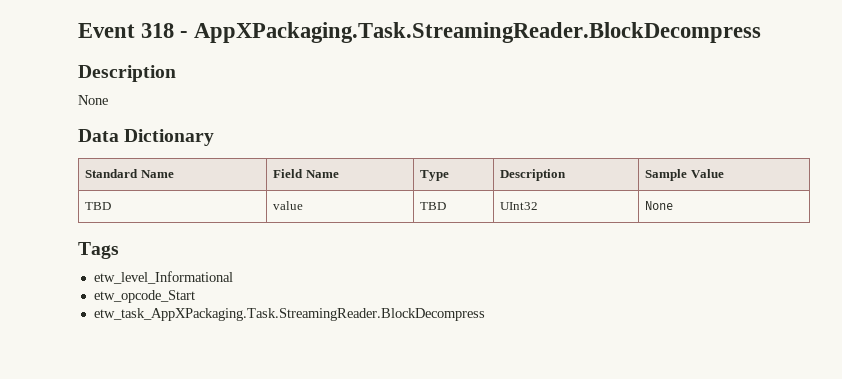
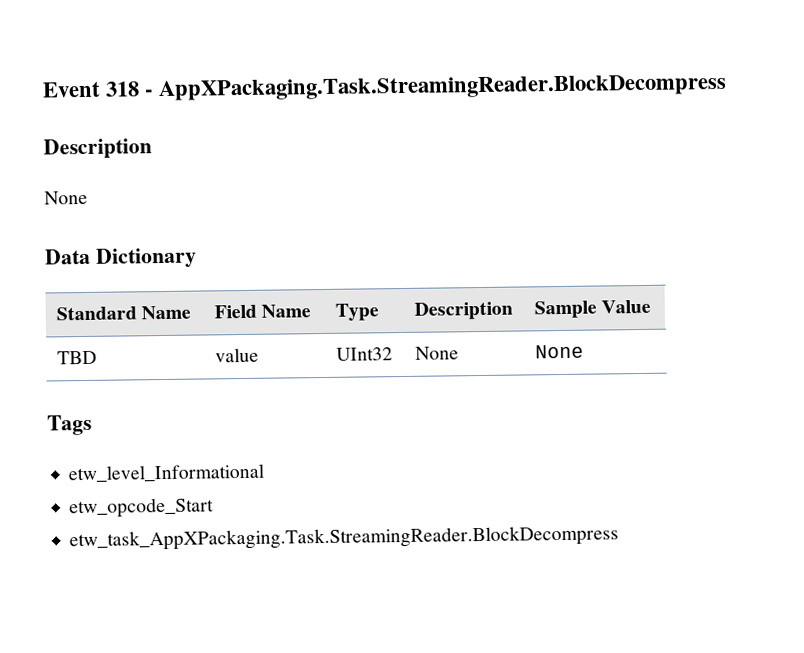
[420,202,447,210] [500,202,539,210] TBD | UInt32 -> [335,347,393,361] [414,346,459,360] UInt32 | None

